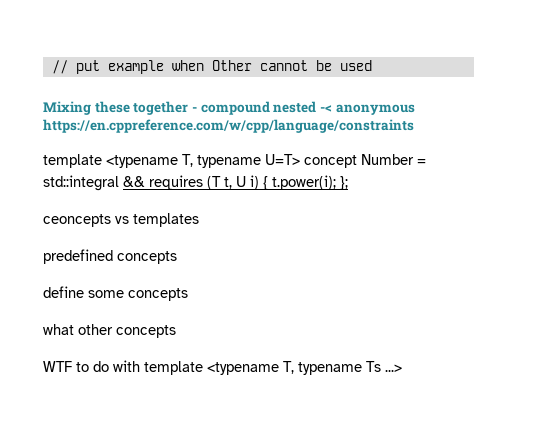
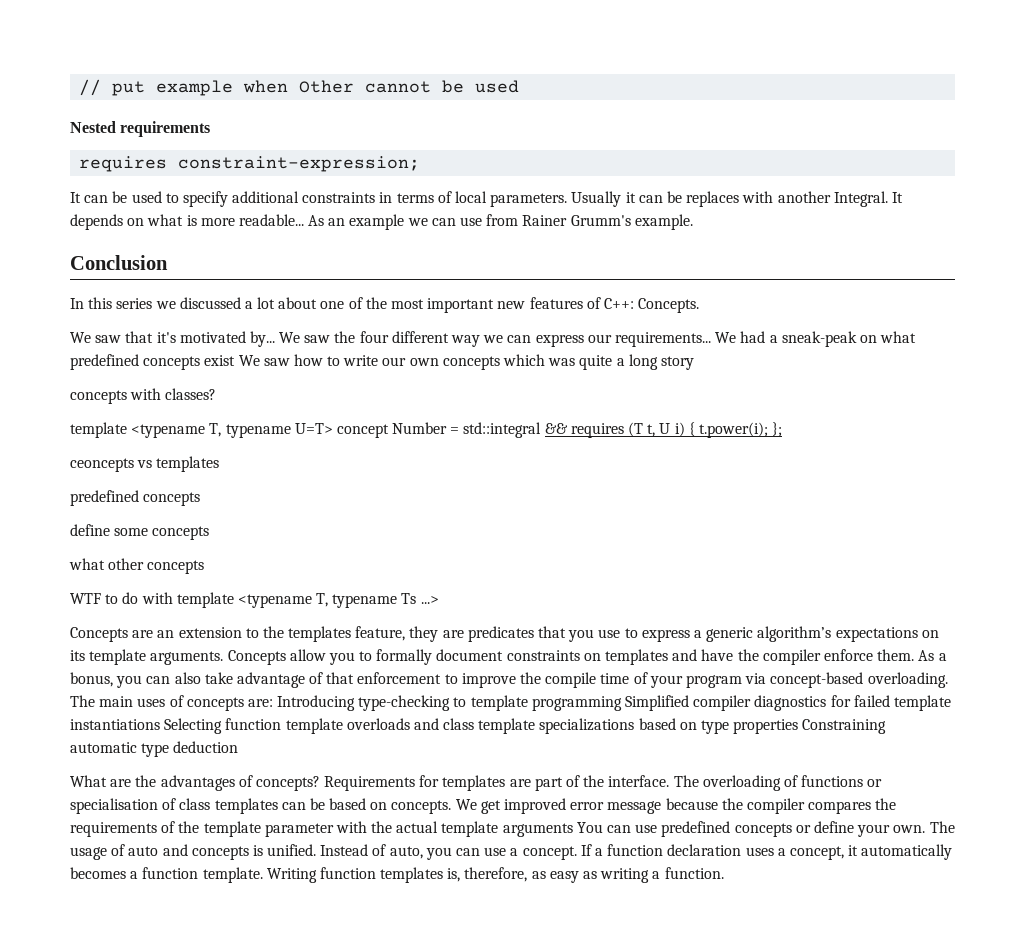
[43,101,415,115] [43,119,414,133] Mixing these together - compound nested -< anonymous https://en.cppreference.com/w/cpp/language/constraints -> [70,121,211,137] [79,156,421,172] [70,191,903,207] [70,214,693,230] [70,255,168,270] [70,297,700,313] [70,331,917,347] [70,354,694,370] [70,388,217,404] Nested requirements // requires constraint-expression; // It can be used to specify additional constraints in terms of local parameters. Usually it can be replaces with another Integral. It depends on what is more readable... As an example we can use from Rainer Grumm's example. // Conclusion // In this series we discussed a lot about one of the most important new features of C++: Concepts. // We saw that it's motivated by... We saw the four different way we can express our requirements... We had a sneak-peak on what predefined concepts exist We saw how to write our own concepts which was quite a long story // concepts with classes?
(402, 368) none -> [70,626,939,642] [70,649,947,665] [70,672,948,688] [70,695,951,711] [70,718,887,734] [70,741,239,757] [70,775,883,791] [70,798,897,814] [70,821,955,837] [70,844,953,860] [70,867,724,883] // Concepts are an extension to the templates feature, they are predicates that you use to express a generic algorithm’s expectations on its template arguments. Concepts allow you to formally document constraints on templates and have the compiler enforce them. As a bonus, you can also take advantage of that enforcement to improve the compile time of your program via concept-based overloading. The main uses of concepts are: Introducing type-checking to template programming Simplified compiler diagnostics for failed template instantiations Selecting function template overloads and class template specializations based on type properties Constraining automatic type deduction // What are the advantages of concepts? Requirements for templates are part of the interface. The overloading of functions or specialisation of class templates can be based on concepts. We get improved error message because the compiler compares the requirements of the template parameter with the actual template arguments You can use predefined concepts or define your own. The usage of auto and concepts is unified. Instead of auto, you can use a concept. If a function declaration uses a concept, it automatically becomes a function template. Writing function templates is, therefore, as easy as writing a function.

